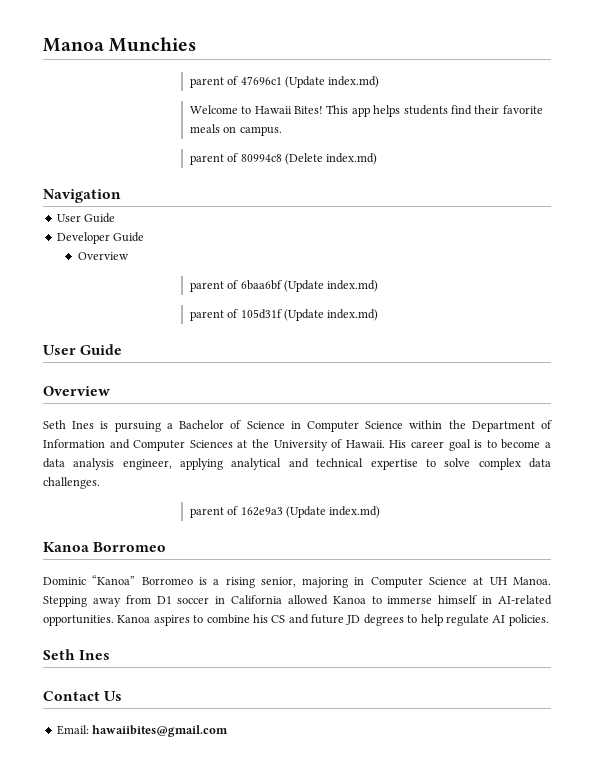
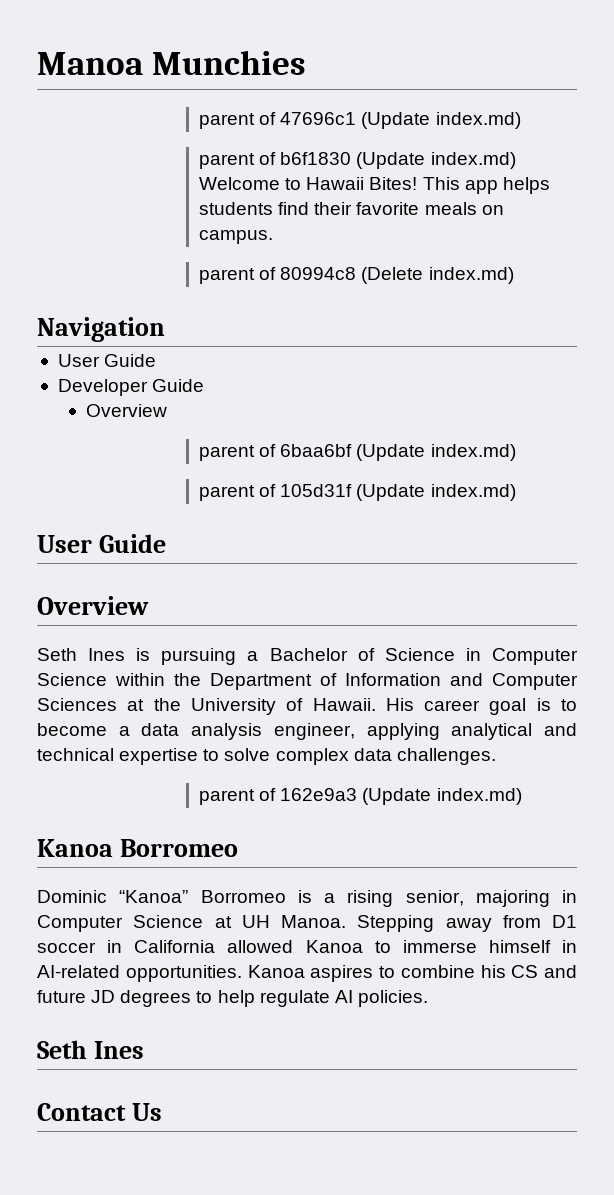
(380, 82) none -> [199,152,516,169] parent of b6f1830 (Update index.md)
[56,725,229,737] // Email: hawaiibites@gmail.com -> (163, 1112) none

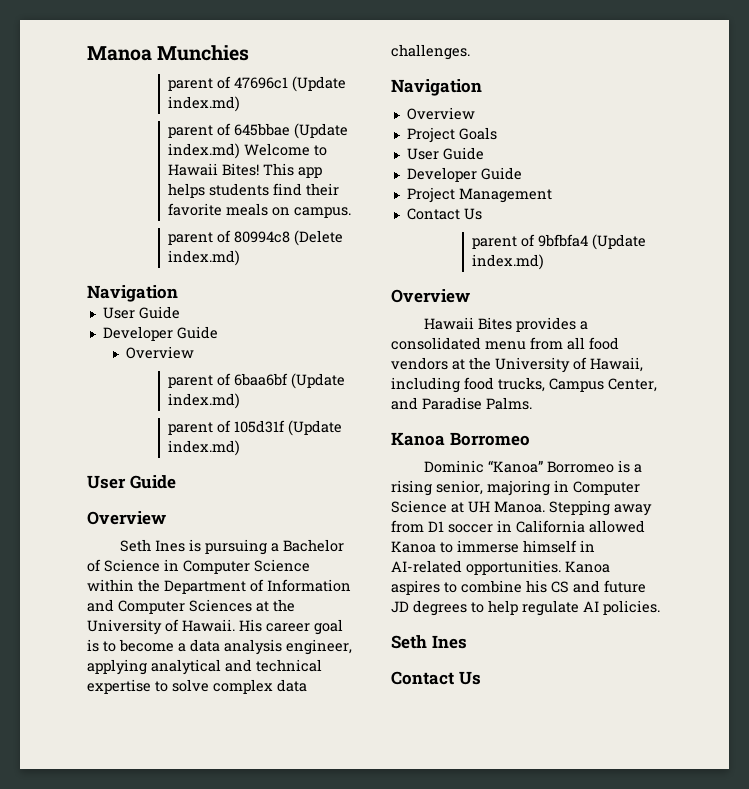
[280,152,352,165] b6f1830 -> [234,123,291,136] 645bbae
[199,788,522,805] // parent of 162e9a3 (Update index.md) -> [391,79,482,96] [406,107,475,120] [406,127,497,143] [406,147,484,160] [406,167,522,182] [406,187,552,203] [406,208,482,220] [472,234,647,250] [472,254,545,270] [391,289,470,303] [424,317,589,332] [391,337,619,350] [391,357,643,373] [391,377,657,393] [391,397,532,410] // Navigation // Overview // Project Goals // User Guide // Developer Guide // Project Management // Contact Us // parent of 9bfbfa4 (Update index.md) // Overview // Hawaii Bites provides a consolidated menu from all food vendors at the University of Hawaii, including food trucks, Campus Center, and Paradise Palms.

